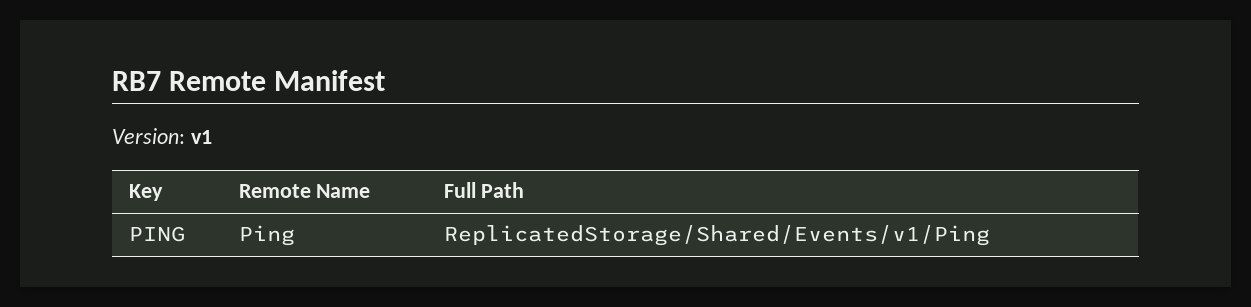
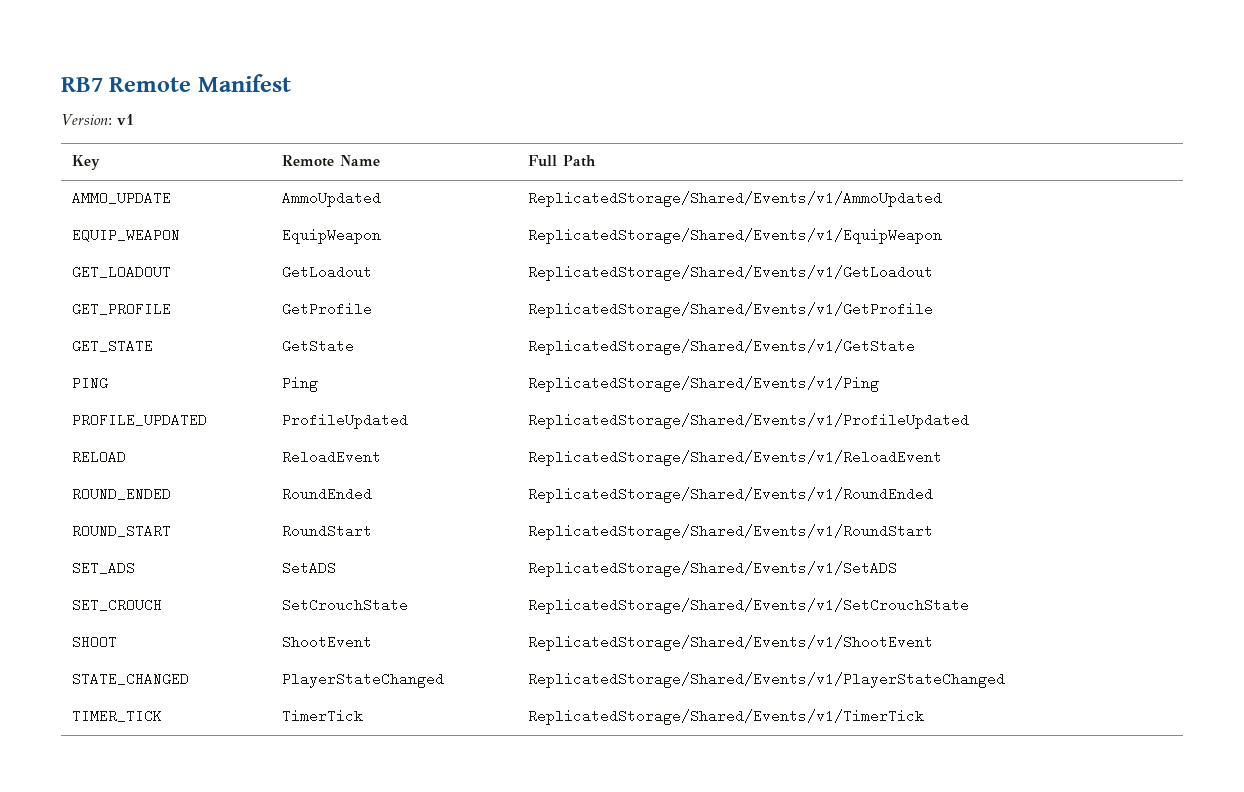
[128,226,185,242] [238,225,295,246] [443,225,990,246] PING | Ping | ReplicatedStorage/Shared/Events/v1/Ping -> [72,191,172,205] [282,191,382,207] [528,191,943,207] [72,228,181,242] [282,228,382,244] [528,228,943,244] [72,265,172,279] [282,265,373,279] [528,265,934,281] [72,302,172,316] [282,302,373,316] [528,302,934,318] [72,339,154,353] [282,339,355,353] [528,339,916,355] [72,376,109,390] [282,376,319,392] [528,376,880,392] [72,413,208,427] [282,413,409,429] [528,413,970,429] [72,450,127,464] [282,450,382,464] [528,450,943,466] [72,487,172,501] [282,487,373,501] [528,487,934,503] [72,524,172,538] [282,524,373,538] [528,524,934,540] [72,561,136,575] [282,561,337,575] [528,561,898,577] [72,598,163,612] [282,598,409,612] [528,598,970,614] [72,635,118,649] [282,635,373,649] [528,635,934,651] [72,672,190,686] [282,672,445,688] [528,672,1006,688] [72,709,163,723] [282,709,364,723] [528,709,925,725] AMMO_UPDATE | AmmoUpdated | ReplicatedStorage/Shared/Events/v1/AmmoUpdated // EQUIP_WEAPON | EquipWeapon | ReplicatedStorage/Shared/Events/v1/EquipWeapon // GET_LOADOUT | GetLoadout | ReplicatedStorage/Shared/Events/v1/GetLoadout // GET_PROFILE | GetProfile | ReplicatedStorage/Shared/Events/v1/GetProfile // GET_STATE | GetState | ReplicatedStorage/Shared/Events/v1/GetState // PING | Ping | ReplicatedStorage/Shared/Events/v1/Ping // PROFILE_UPDATED | ProfileUpdated | ReplicatedStorage/Shared/Events/v1/ProfileUpdated // RELOAD | ReloadEvent | ReplicatedStorage/Shared/Events/v1/ReloadEvent // ROUND_ENDED | RoundEnded | ReplicatedStorage/Shared/Events/v1/RoundEnded // ROUND_START | RoundStart | ReplicatedStorage/Shared/Events/v1/RoundStart // SET_ADS | SetADS | ReplicatedStorage/Shared/Events/v1/SetADS // SET_CROUCH | SetCrouchState | ReplicatedStorage/Shared/Events/v1/SetCrouchState // SHOOT | ShootEvent | ReplicatedStorage/Shared/Events/v1/ShootEvent // STATE_CHANGED | PlayerStateChanged | ReplicatedStorage/Shared/Events/v1/PlayerStateChanged // TIMER_TICK | TimerTick | ReplicatedStorage/Shared/Events/v1/TimerTick

